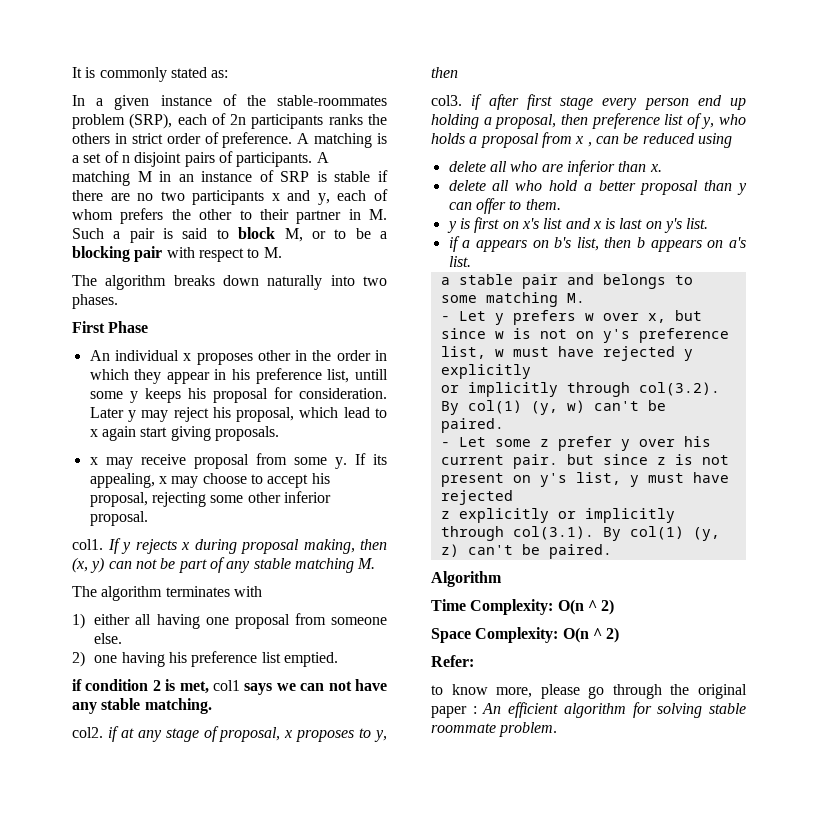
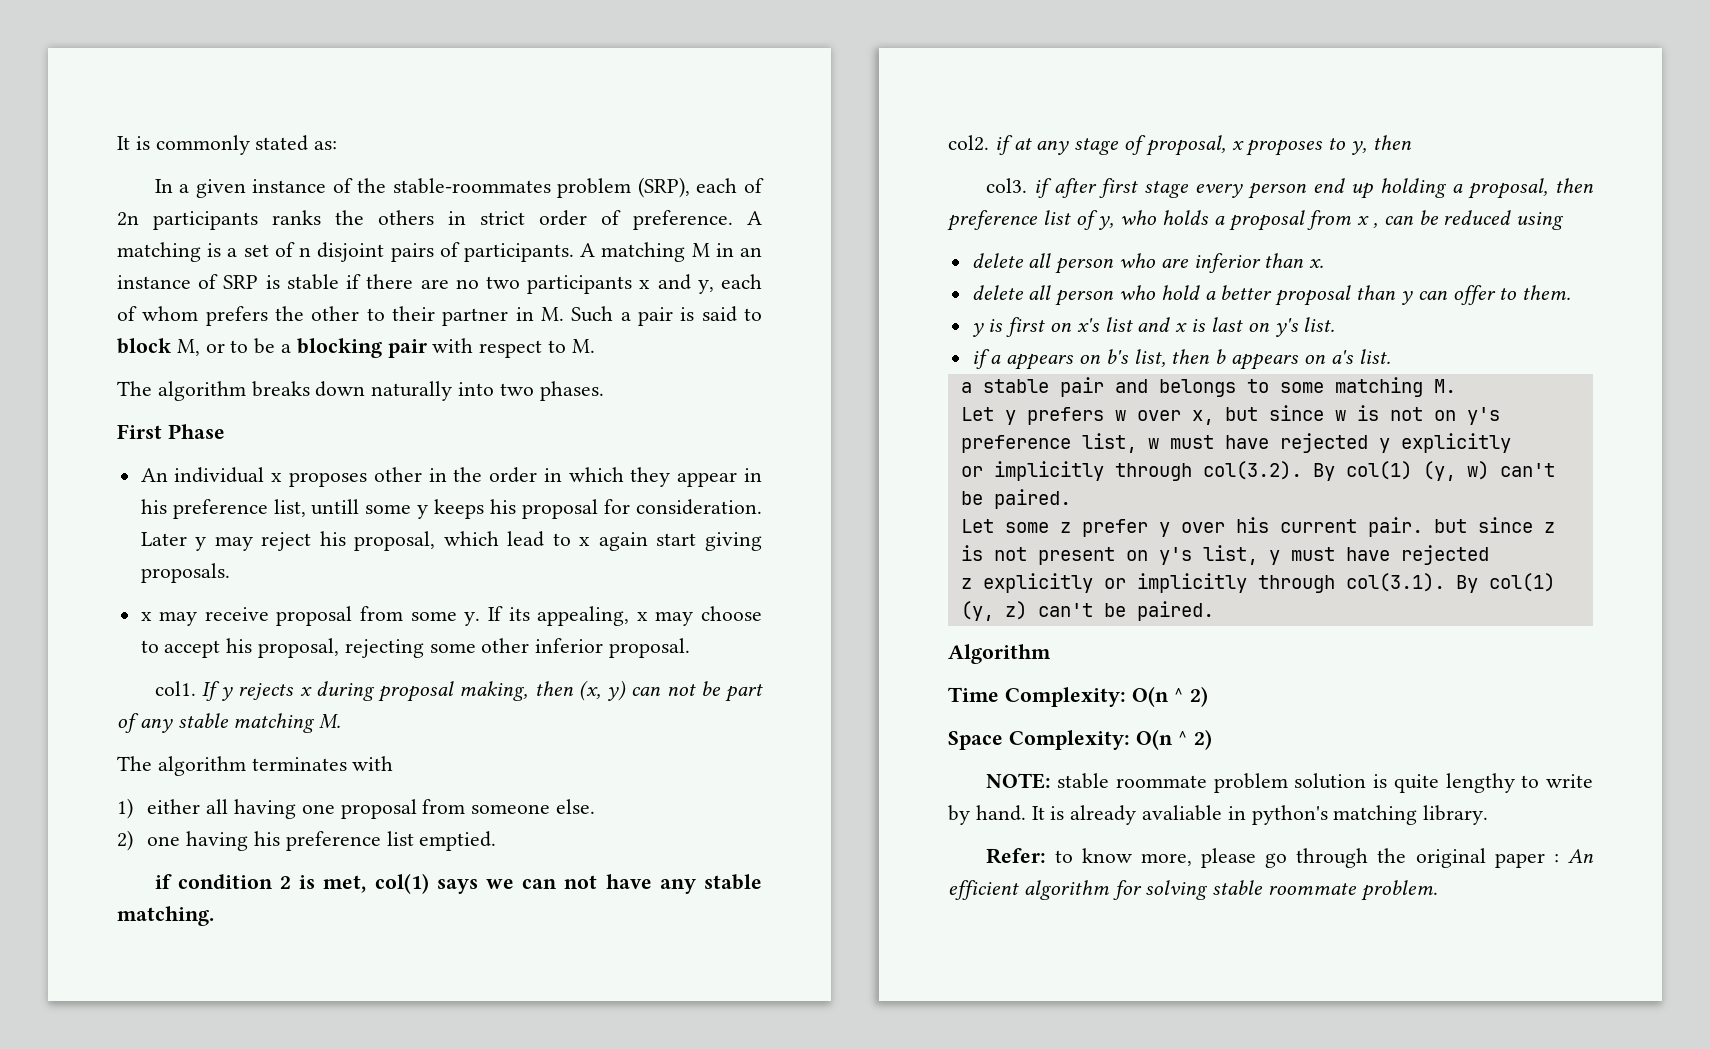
[213,680,241,691] col1 -> [374,873,429,894] col(1)
(507, 166) none -> [1055,257,1115,274] person
(510, 185) none -> [1055,289,1115,306] person
[440,316,450,321] - -> (1456, 386) none
[440,442,450,447] - -> (1071, 499) none
(620, 635) none -> [985,773,1593,793] [948,805,1489,825] // NOTE: stable roommate problem solution is quite lengthy to write by hand. It is already avaliable in python's matching library.
(474, 661) // -> (1046, 856) none

